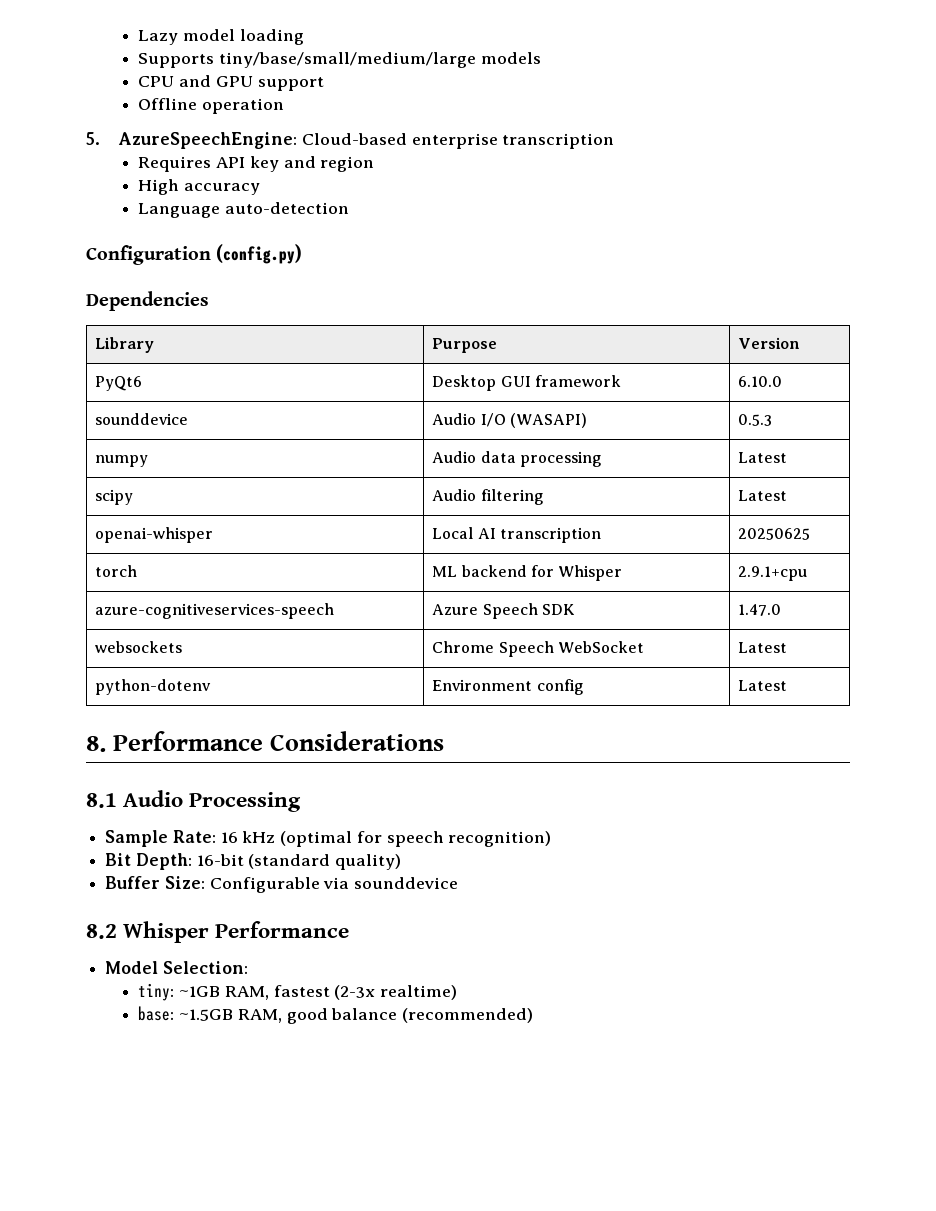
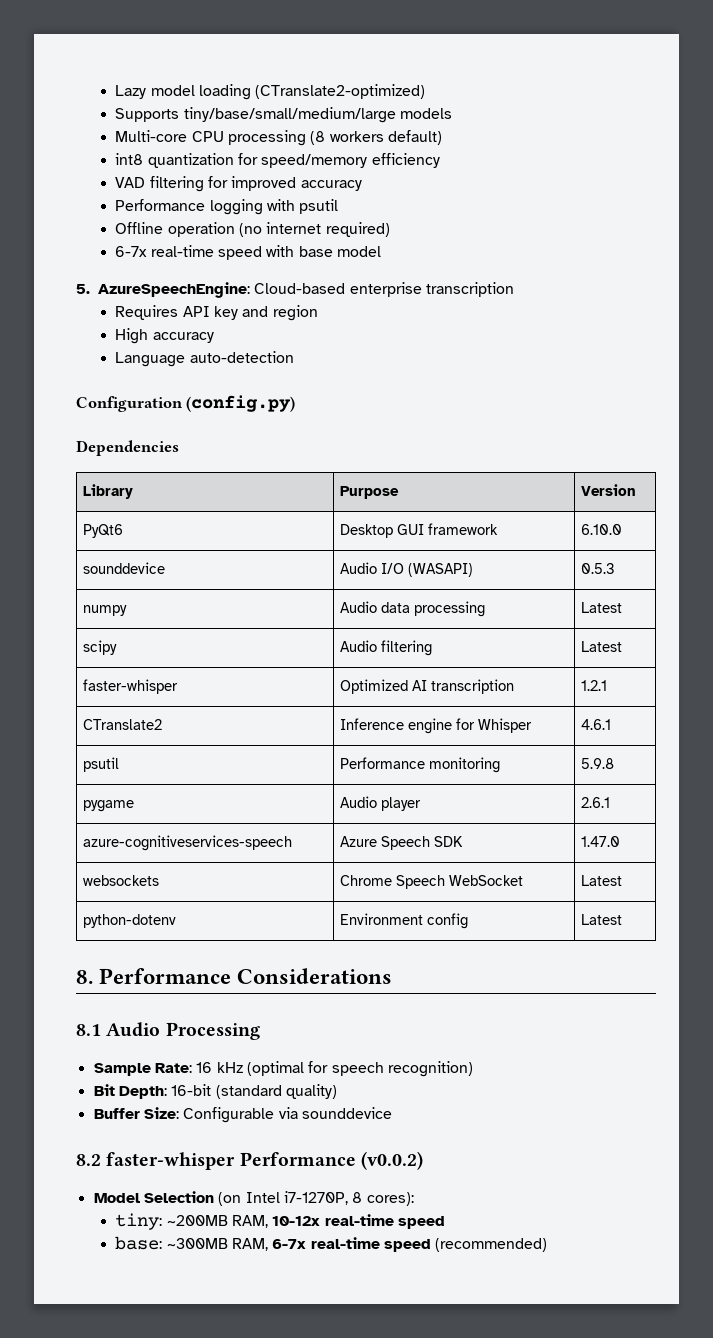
(304, 37) none -> [255,84,426,99] (CTranslate2-optimized)
[138,75,324,91] [138,98,285,114] CPU and GPU support // Offline operation -> [115,130,442,146] [115,153,440,168] [115,176,362,192] [115,199,339,215] [115,222,390,237] [115,245,381,260] Multi-core CPU processing (8 workers default) // int8 quantization for speed/memory efficiency // VAD filtering for improved accuracy // Performance logging with psutil // Offline operation (no internet required) // 6-7x real-time speed with base model
[95,527,214,543] [432,527,474,539] openai-whisper | Local -> [83,679,179,694] [340,679,409,694] faster-whisper | Optimized
[738,528,811,540] [95,565,138,577] [432,565,623,581] [738,566,808,581] 20250625 // torch | ML backend for Whisper | 2.9.1+cpu -> [581,680,608,691] [83,719,163,730] [340,718,533,734] [581,719,612,730] [83,757,120,772] [340,757,501,773] [581,758,615,769] [83,800,135,812] [340,796,422,811] [581,797,611,808] 1.2.1 // CTranslate2 | Inference engine for Whisper | 4.6.1 // psutil | Performance monitoring | 5.9.8 // pygame | Audio player | 2.6.1
[123,921,350,943] Whisper Performance -> [106,1151,423,1170] faster-whisper Performance (v0.0.2)
[162,961,248,974] [138,983,457,1001] [138,1006,398,1024] Selection: // tiny: ~1GB RAM, fastest (2-3x realtime) // base: ~1.5GB RAM, good balance -> [143,1191,414,1206] [115,1213,445,1230] [115,1236,431,1252] Selection (on Intel i7-1270P, 8 cores): // tiny: ~200MB RAM, 10-12x real-time speed // base: ~300MB RAM, 6-7x real-time speed

